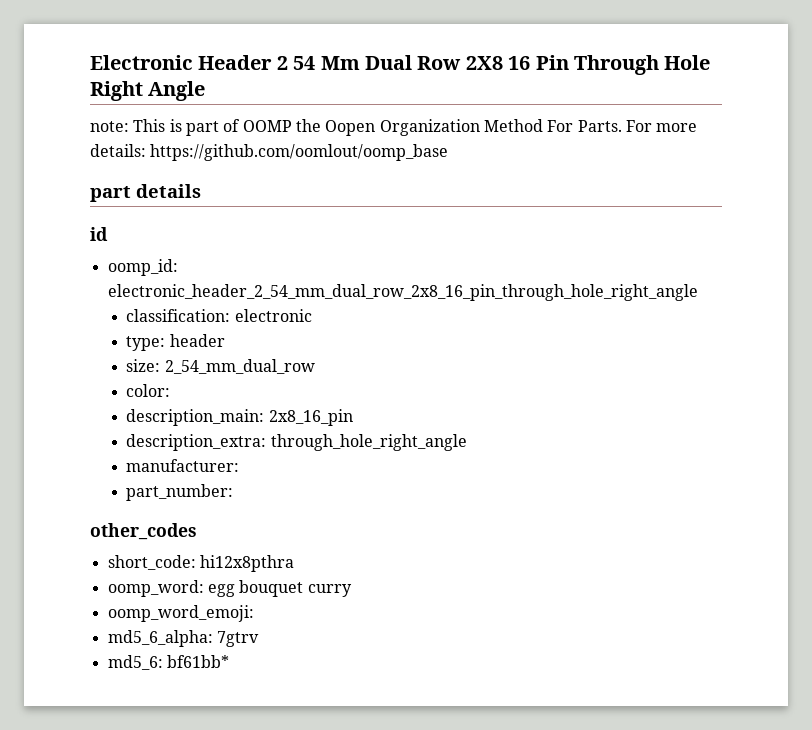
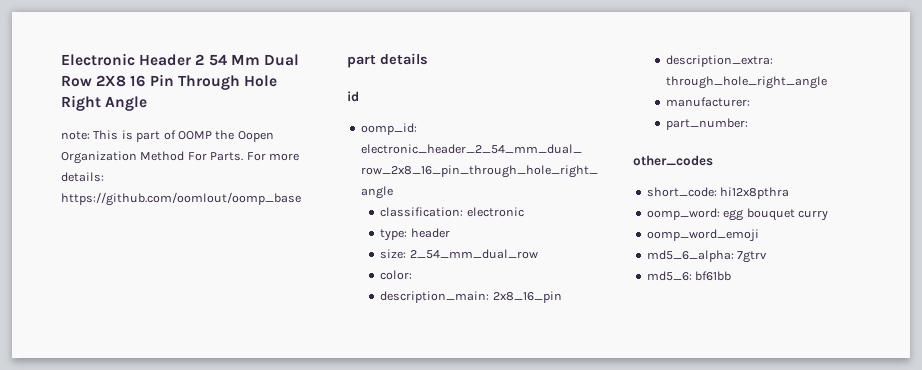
[107,605,254,622] oomp_word_emoji: -> [646,229,759,242] oomp_word_emoji
[166,655,229,668] bf61bb* -> [695,271,732,281] bf61bb

